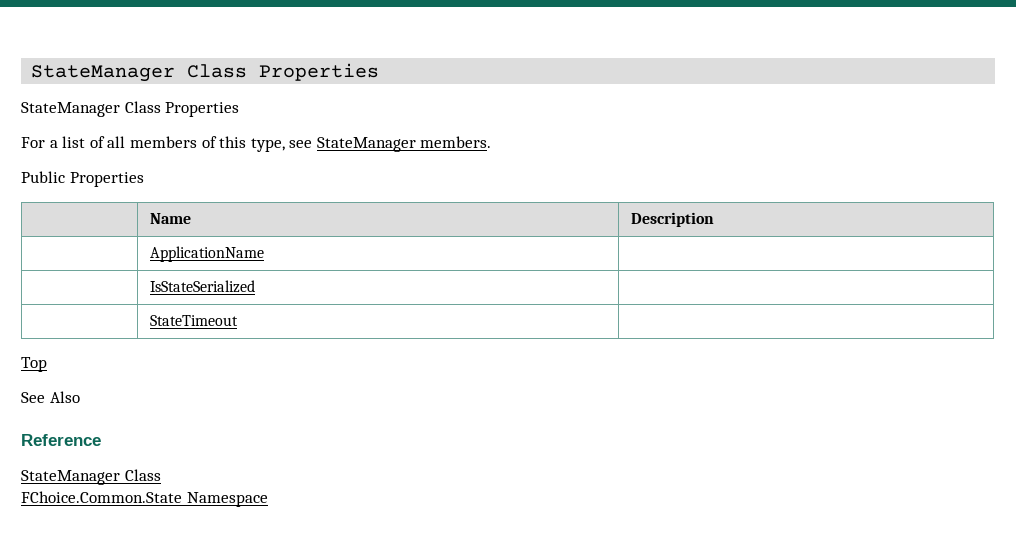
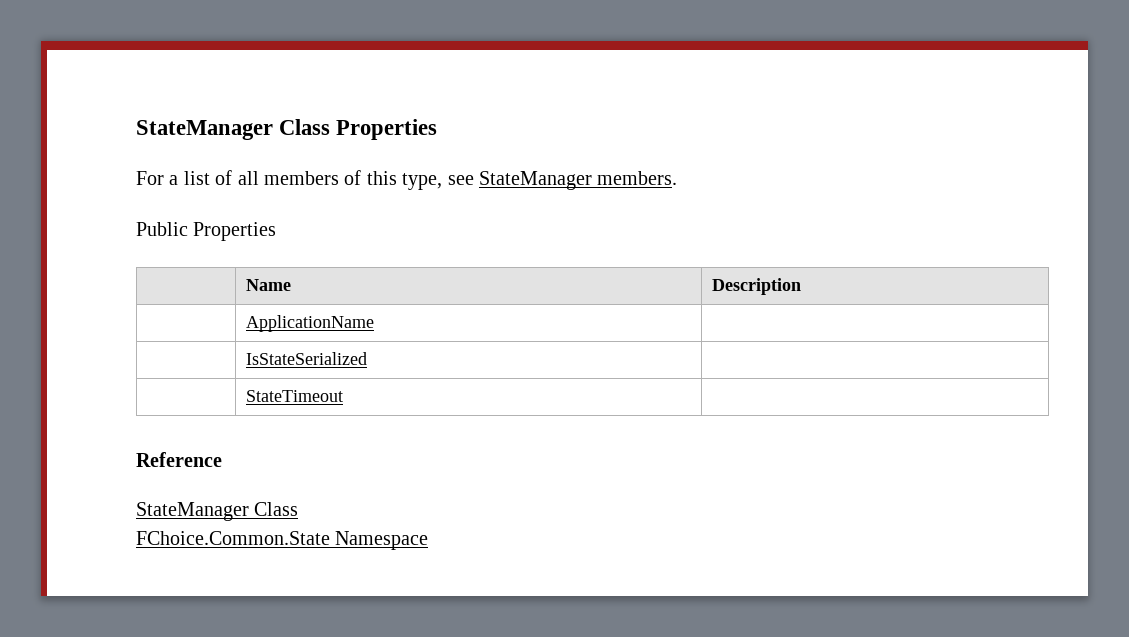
[31,63,380,82] [21,101,240,117] StateManager Class Properties // StateManager Class Properties -> [136,119,438,140] StateManager Class Properties
[21,357,47,372] [21,391,80,403] // Top // See Also -> (344, 396) none

